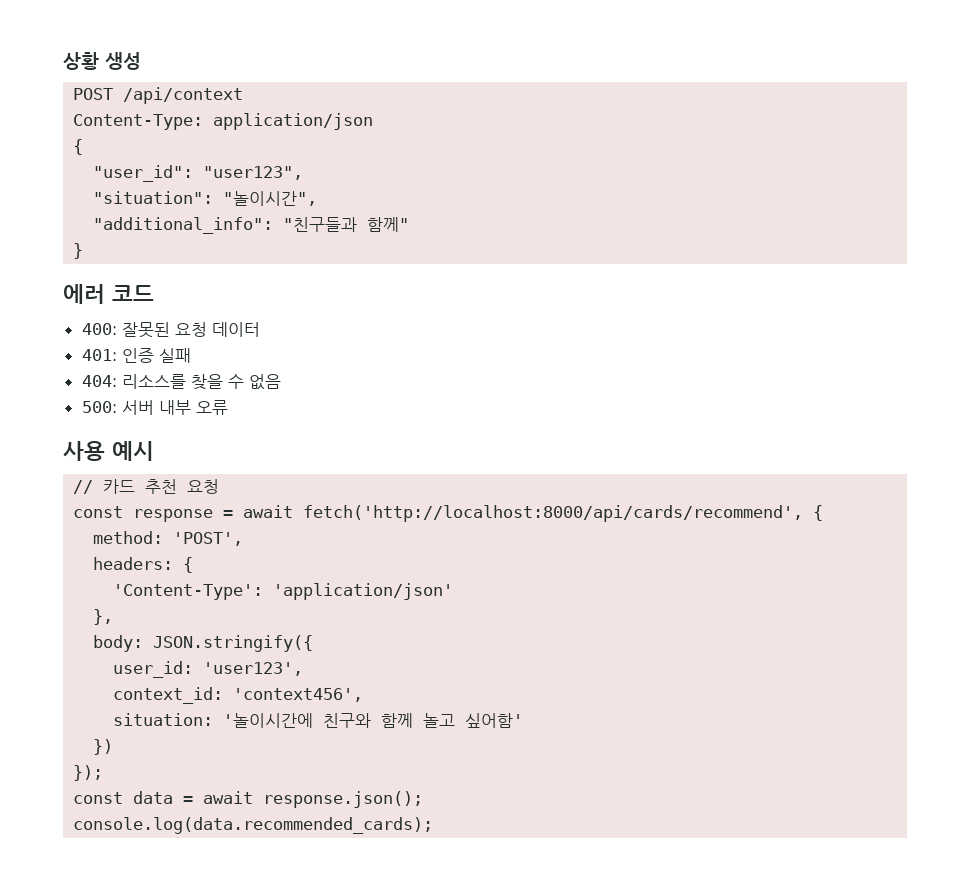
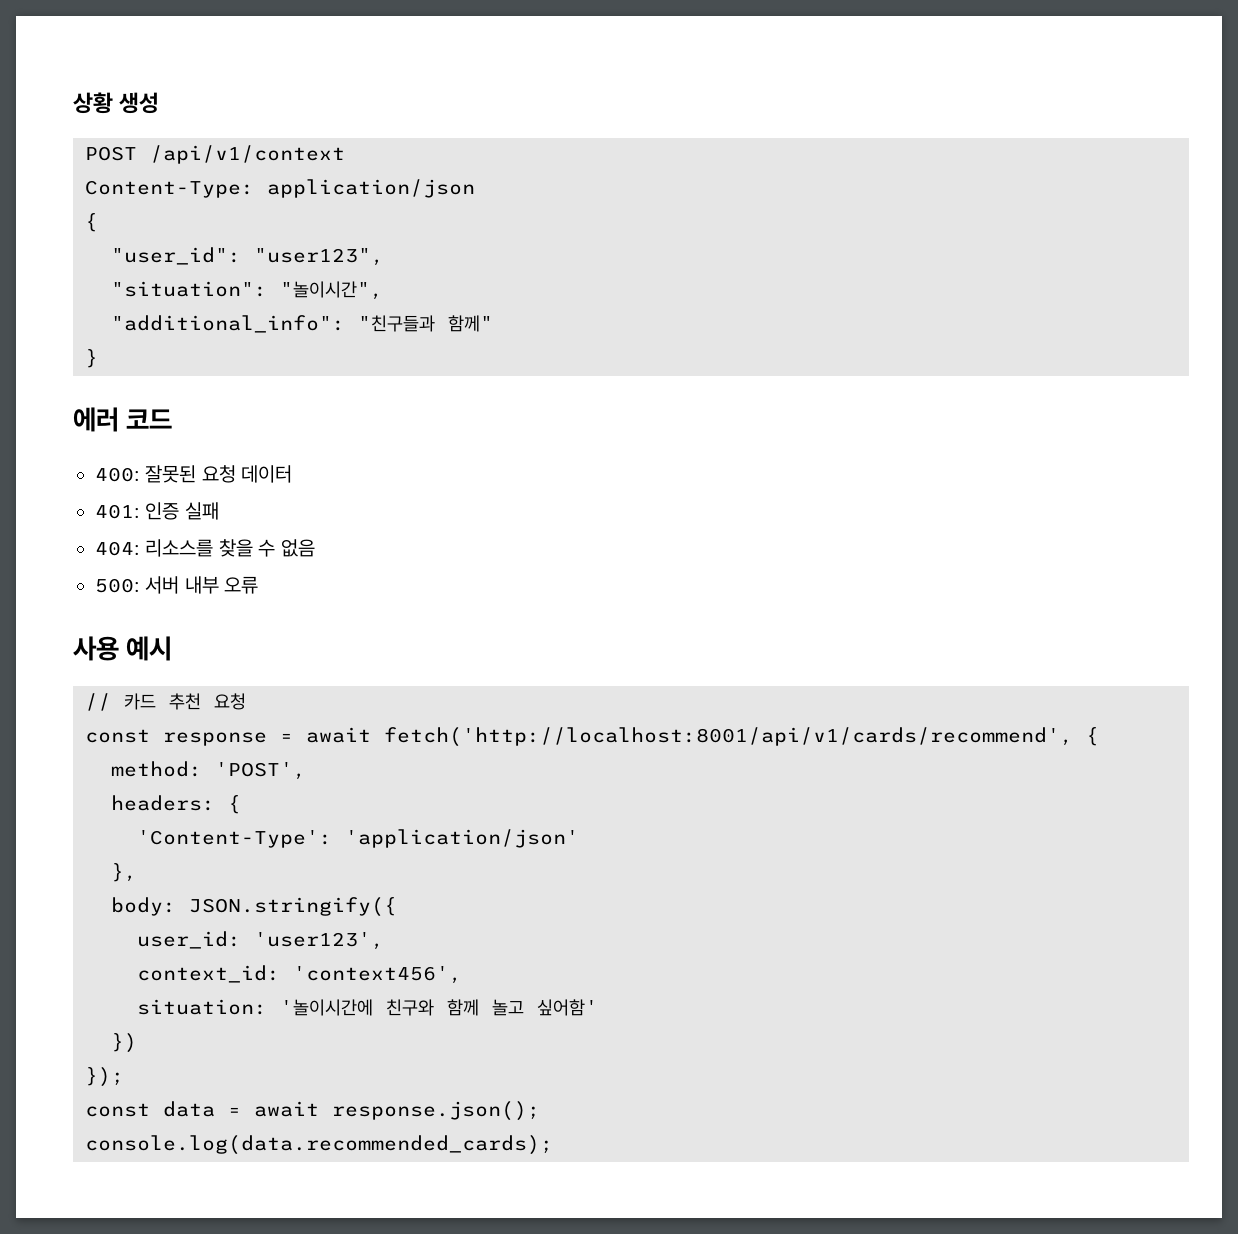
[123,87,244,104] /api/context -> [150,145,345,164] /api/v1/context
[303,505,804,522] fetch('http://localhost:8000/api/cards/recommend', -> [384,727,1073,747] fetch('http://localhost:8001/api/v1/cards/recommend',

